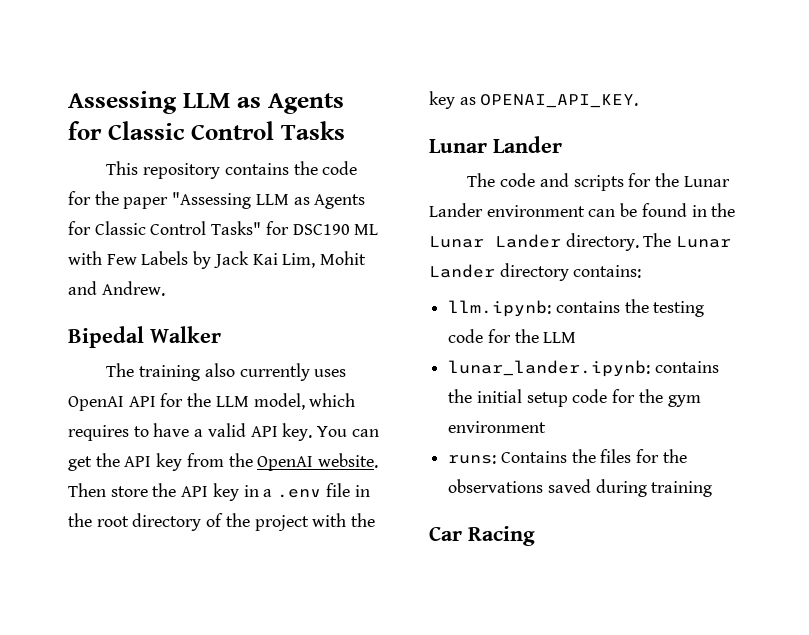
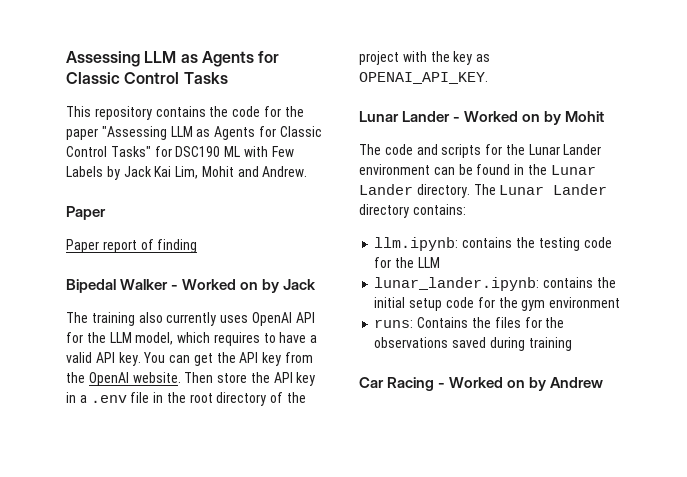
[68,326,221,348] Bipedal Walker -> [66,206,106,220] [66,239,198,253] [66,279,317,293] Paper // Paper report of finding // Bipedal Walker - Worked on by Jack
(562, 144) none -> [453,111,605,125] - Worked on by Mohit
(535, 536) none -> [438,377,604,391] - Worked on by Andrew

